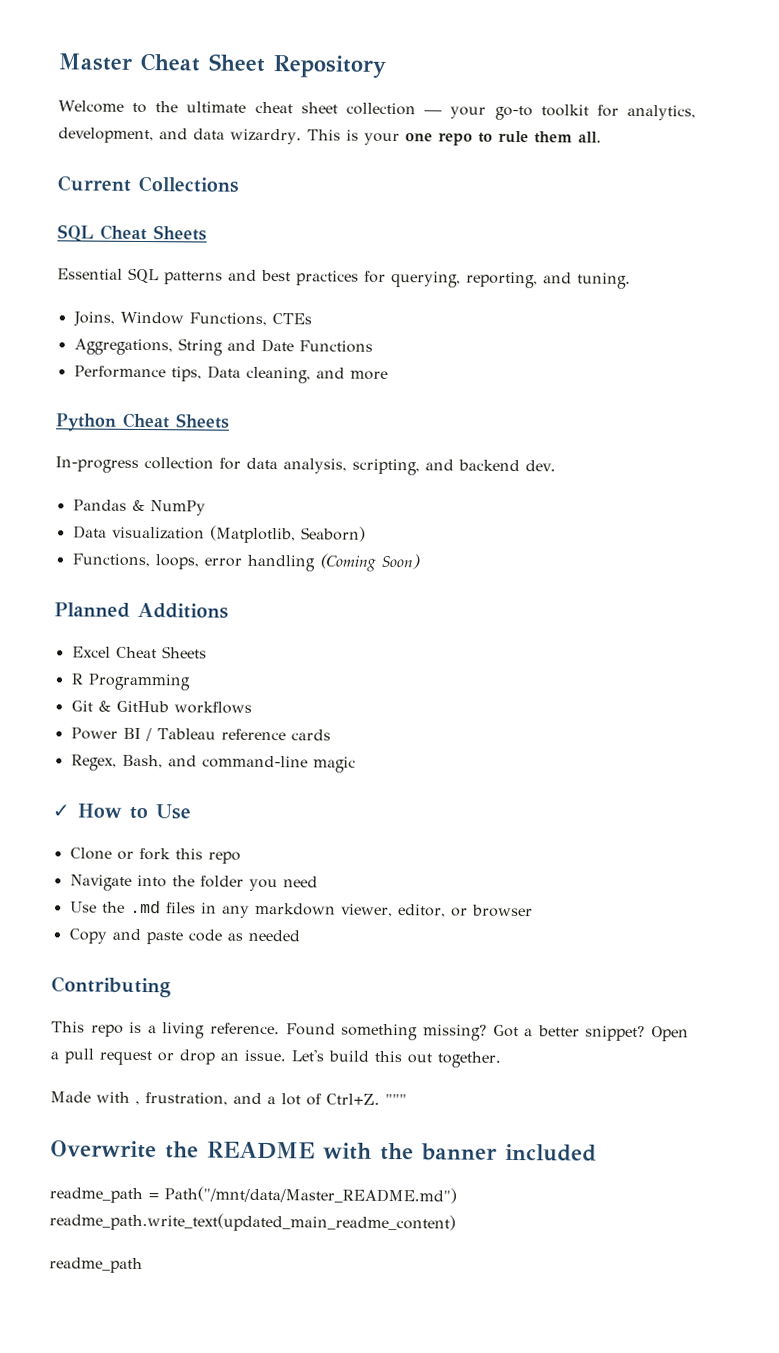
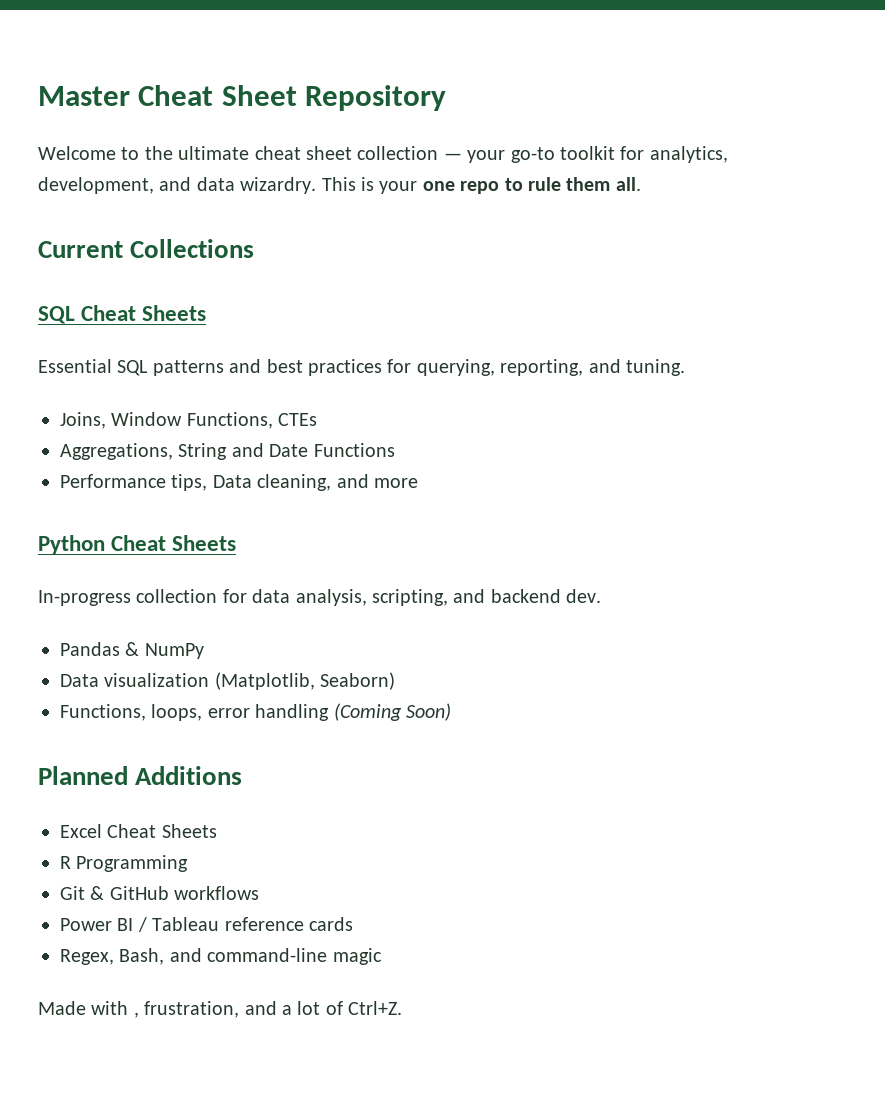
[52,803,191,820] [69,847,241,864] [69,874,318,892] [69,900,533,918] [68,928,300,945] [51,976,171,998] [51,1021,690,1042] [50,1048,501,1068] // ✓ How to Use // Clone or fork this repo // Navigate into the folder you need // Use the .md files in any markdown viewer, editor, or browser // Copy and paste code as needed // Contributing // This repo is a living reference. Found something missing? Got a better snippet? Open a pull request or drop an issue. Let's build this out together. -> (382, 956) none
[385,1093,407,1106] [50,1140,597,1162] [49,1186,457,1204] [49,1212,456,1233] [49,1257,143,1274] """ // Overwrite the README with the banner included // readme_path = Path("/mnt/data/Master_README.md") readme_path.write_text(updated_main_readme_content) // readme_path -> (403, 1008) none

